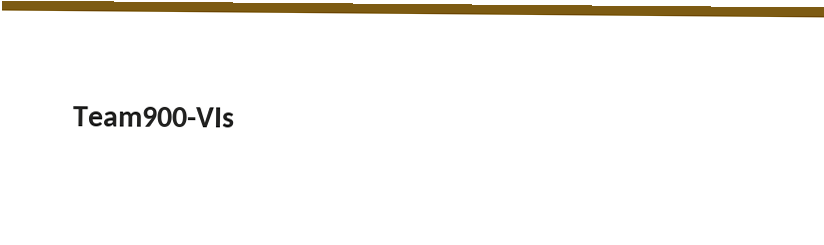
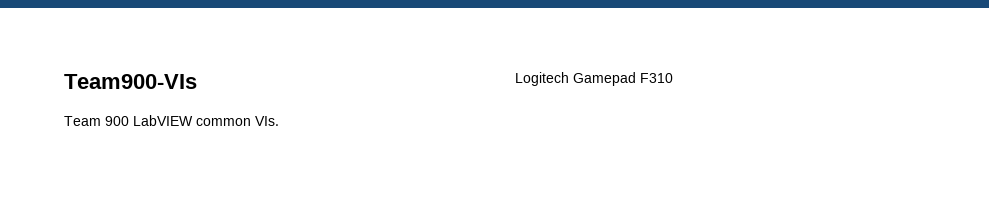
(235, 117) none -> [64,115,279,126] [515,72,673,86] // Team 900 LabVIEW common VIs. // Logitech Gamepad F310

